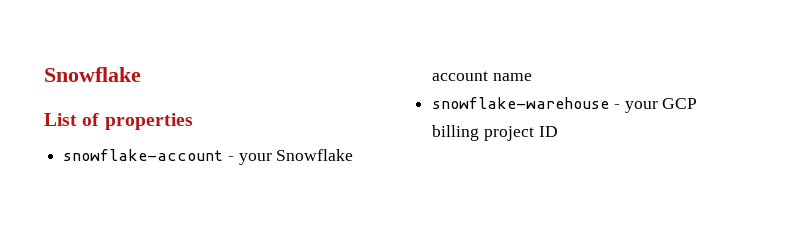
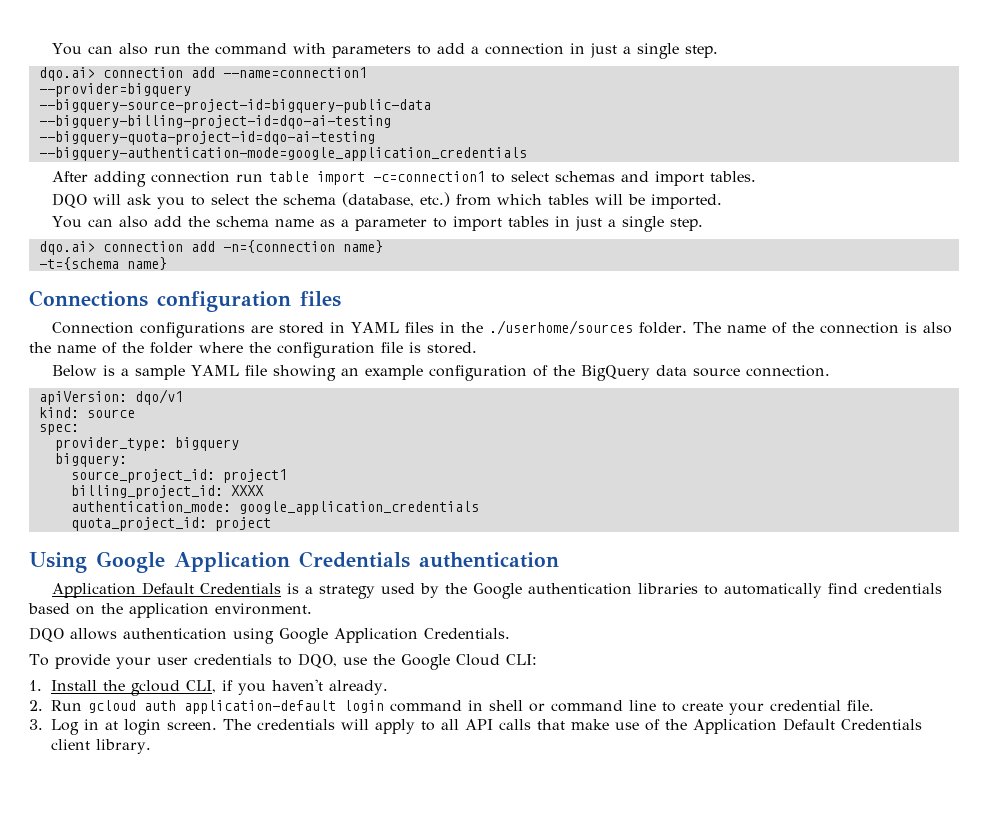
[44,67,141,82] [44,113,193,130] [63,149,354,165] [432,71,532,81] [432,97,698,113] [432,125,558,141] Snowflake // List of properties // snowflake-account - your Snowflake account name // snowflake-warehouse - your GCP billing project ID -> [52,43,719,59] [38,67,367,81] [38,83,191,97] [38,99,431,113] [38,115,391,129] [38,131,375,145] [38,147,527,161] [52,171,757,187] [52,192,723,209] [52,216,704,232] [38,240,383,255] [38,257,167,270] [29,290,341,312] [52,320,953,338] [29,342,477,358] [52,365,831,381] [38,389,183,405] [38,407,135,418] [38,424,79,435] [54,437,239,451] [54,453,127,467] [70,469,287,483] [70,485,264,499] [70,501,479,515] [70,517,271,531] [29,551,559,573] [52,582,943,599] [28,603,312,618] [29,627,510,644] [29,653,537,670] [29,679,388,696] [29,700,874,715] [29,718,922,735] [51,739,151,754] You can also run the command with parameters to add a connection in just a single step. // dqo.ai> connection add --name=connection1 // --provider=bigquery // --bigquery-source-project-id=bigquery-public-data // --bigquery-billing-project-id=dqo-ai-testing // --bigquery-quota-project-id=dqo-ai-testing // --bigquery-authentication-mode=google_application_credentials // After adding connection run table import -c=connection1 to select schemas and import tables. // DQO will ask you to select the schema (database, etc.) from which tables will be imported. // You can also add the schema name as a parameter to import tables in just a single step. // dqo.ai> connection add -n={connection name} // -t={schema name} // Connections configuration files // Connection configurations are stored in YAML files in the ./userhome/sources folder. The name of the connection is also the name of the folder where the configuration file is stored. // Below is a sample YAML file showing an example configuration of the BigQuery data source connection. // apiVersion: dqo/v1 // kind: source // spec: // provider_type: bigquery // bigquery: // source_project_id: project1 // billing_project_id: XXXX // authentication_mode: google_application_credentials // quota_project_id: project // Using Google Application Credentials authentication // Application Default Credentials is a strategy used by the Google authentication libraries to automatically find credentials based on the application environment. // DQO allows authentication using Google Application Credentials. // To provide your user credentials to DQO, use the Google Cloud CLI: // 1. Install the gcloud CLI, if you haven't already. // 2. Run gcloud auth application-default login command in shell or command line to create your credential file. // 3. Log in at login screen. The credentials will apply to all API calls that make use of the Application Default Credentials client library.

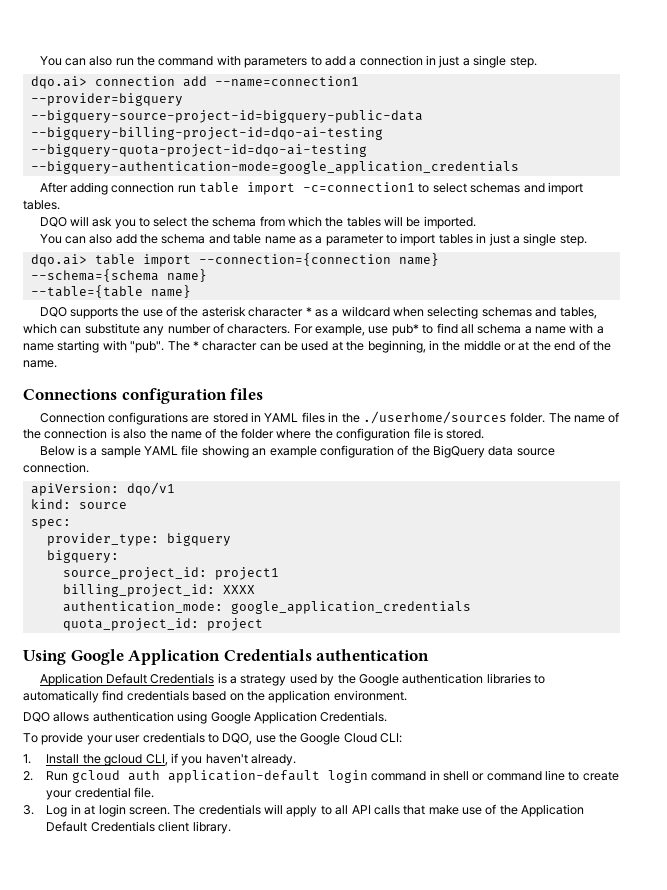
[342,192,451,207] (database, etc.) -> (257, 222) none
(543, 199) none -> [325,217,344,227] the
(270, 221) none -> [208,234,262,244] and table
[102,240,383,253] [38,257,167,270] connection add -n={connection name} // -t={schema name} -> [94,253,439,267] [30,269,207,282] [30,285,191,298] [39,306,597,319] [23,323,604,336] [23,340,611,353] [23,360,57,368] table import --connection={connection name} // --schema={schema name} // --table={table name} // DQO supports the use of the asterisk character * as a wildcard when selecting schemas and tables, which can substitute any number of characters. For example, use pub* to find all schema a name with a name starting with "pub". The * character can be used at the beginning, in the middle or at the end of the name.

